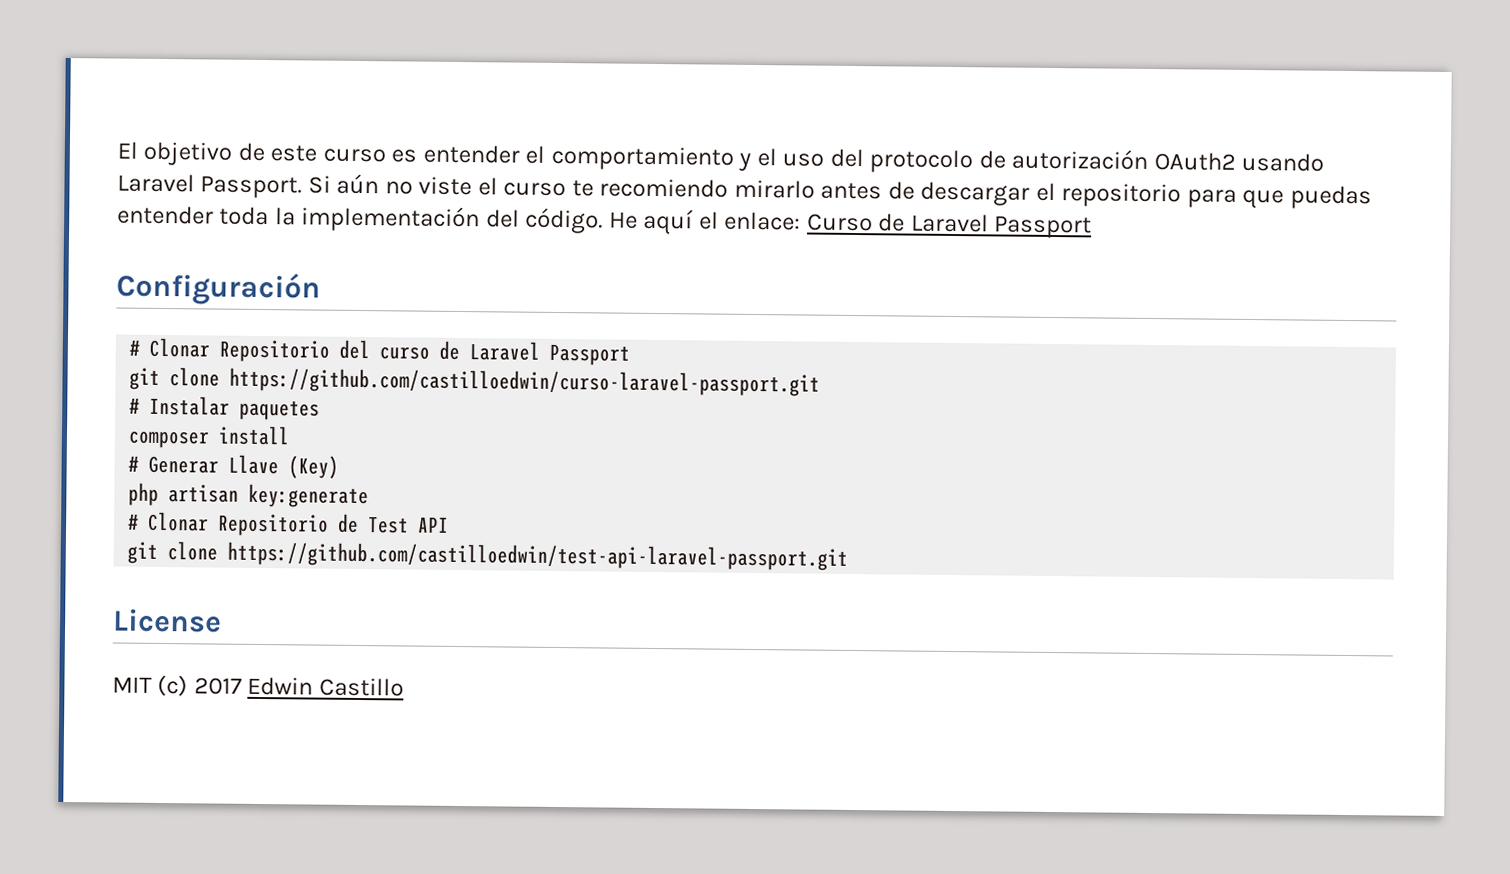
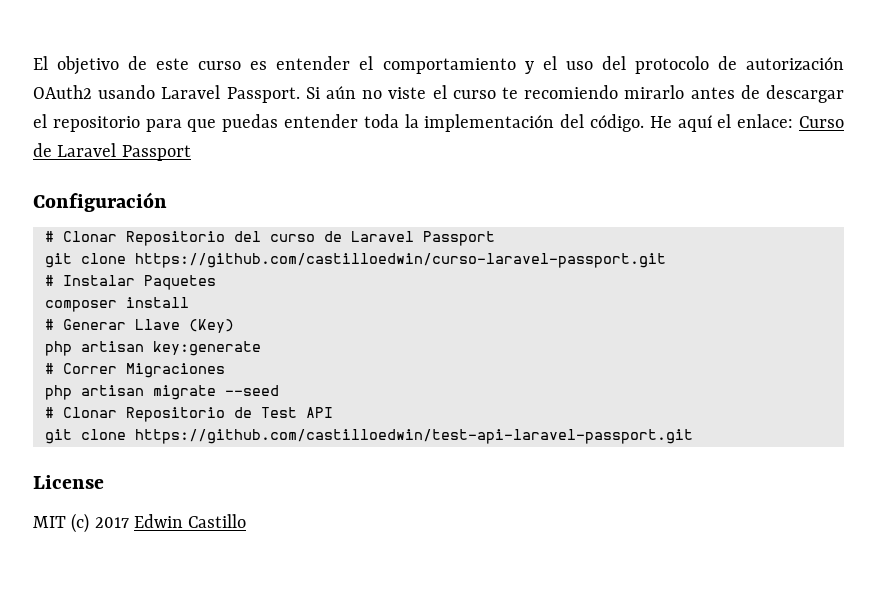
[239,400,321,421] paquetes -> [143,275,216,290] Paquetes
(370, 496) none -> [44,363,225,378] [44,385,279,400] // # Correr Migraciones // php artisan migrate --seed

